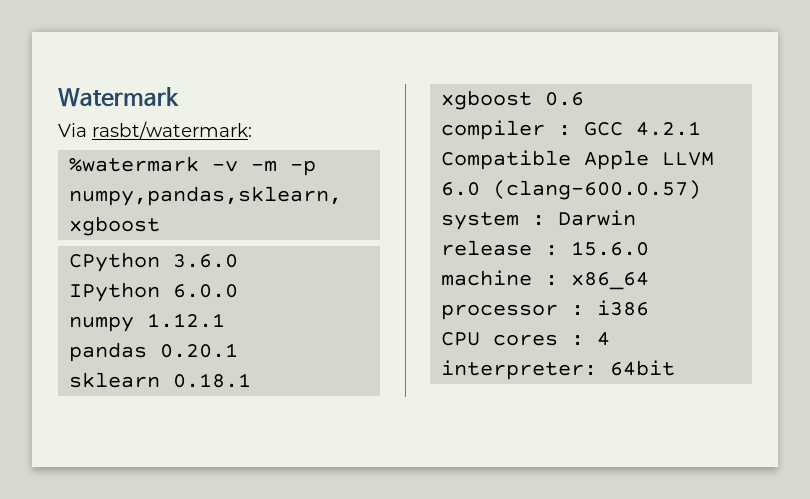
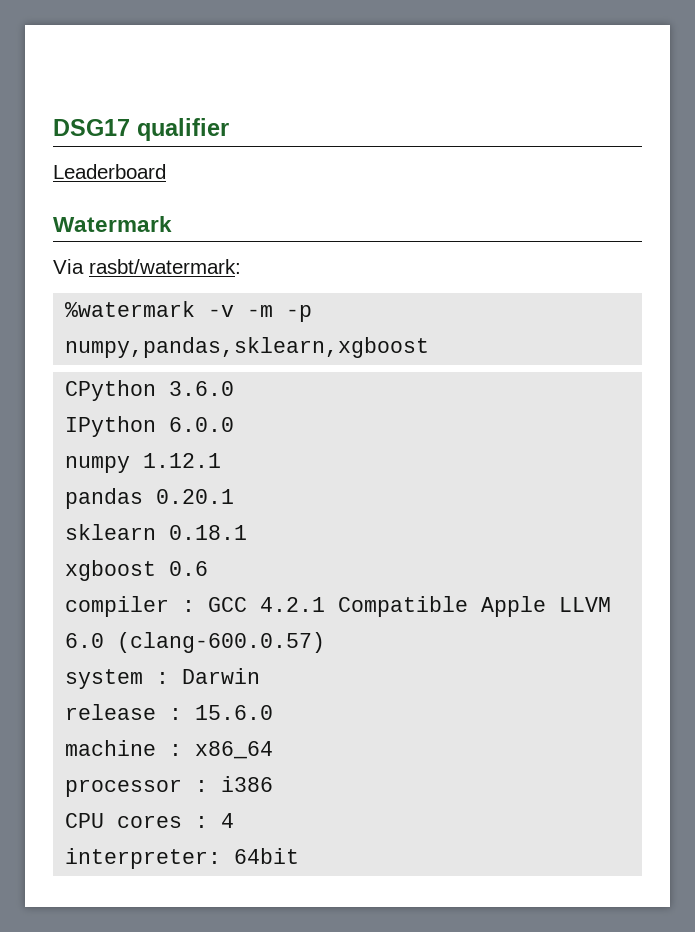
(58, 97) none -> [53,118,229,141] [53,164,166,179] DSG17 qualifier // Leaderboard //

